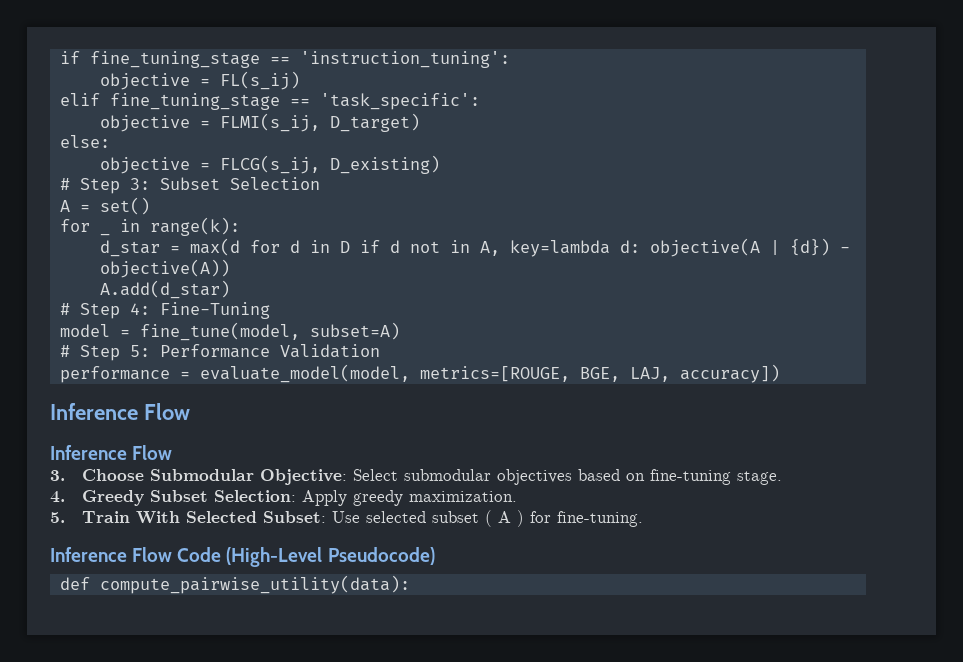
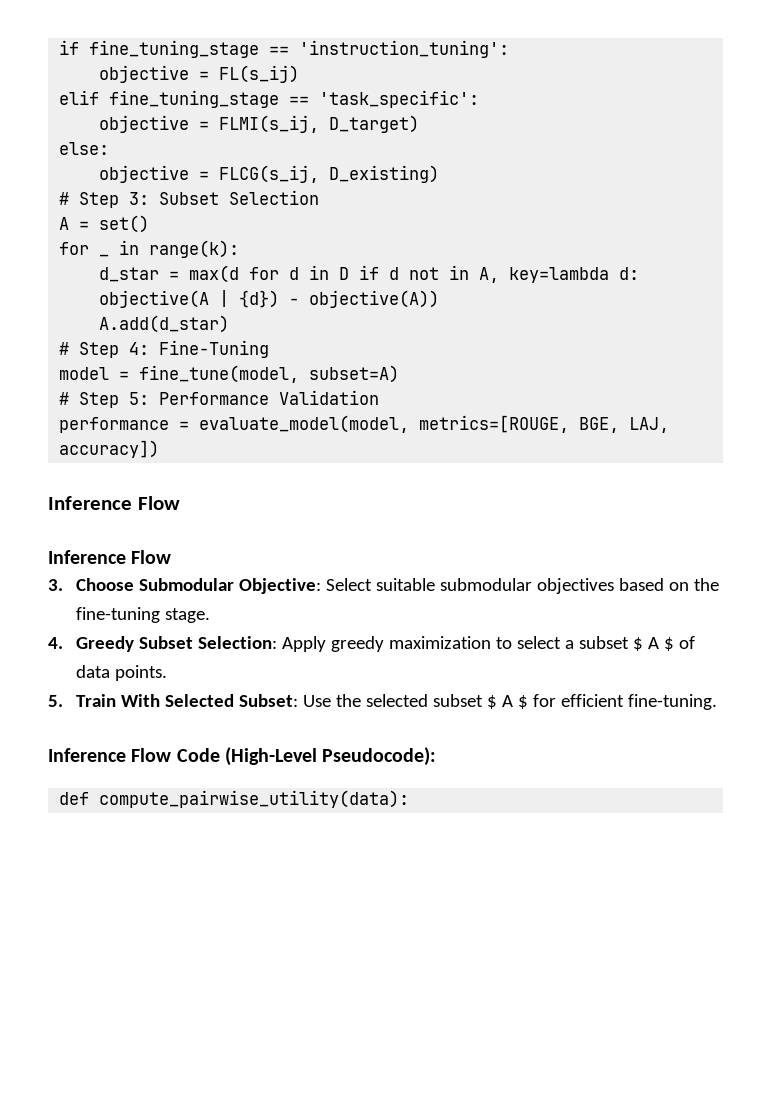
(399, 475) none -> [375,578,435,591] suitable
(646, 477) none -> [693,578,719,591] the
[409,491,518,502] maximization. -> [388,636,695,651] [75,665,167,681] maximization to select a subset $ A $ of data points.
(361, 517) none -> [335,694,361,707] the
[485,510,552,527] ( A ) for -> [486,694,624,709] $ A $ for efficient
[327,547,435,565] Pseudocode) -> [322,747,437,766] Pseudocode):

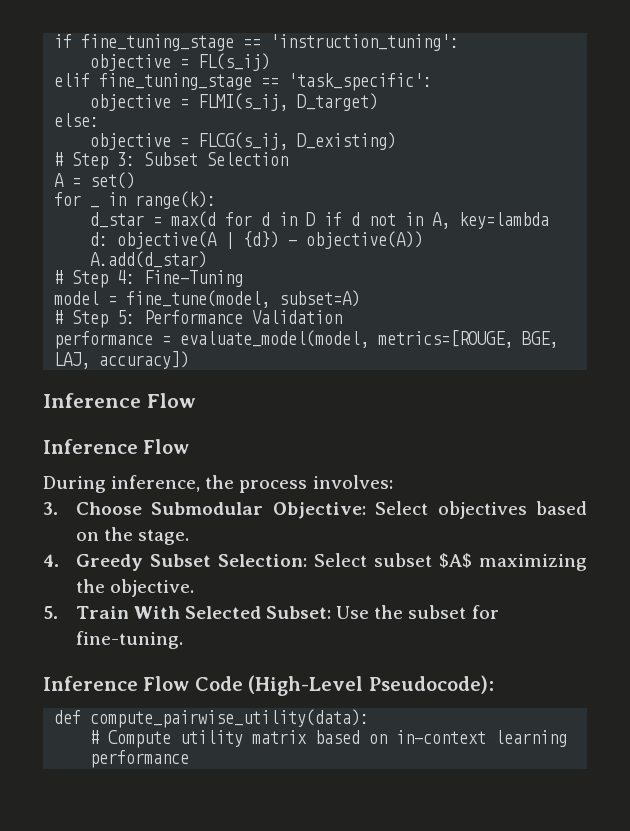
(172, 557) none -> [43,475,393,493] // During inference, the process involves:
[375,578,532,591] suitable submodular -> (429, 508) none
[75,607,160,623] fine-tuning -> (133, 534) none
[281,636,695,652] [75,665,167,681] Apply greedy maximization to select a subset $ A $ of data points. -> [313,553,588,571] [75,579,194,597] Select subset $A$ maximizing the objective.
[365,694,624,709] selected subset $ A $ for efficient -> [408,605,499,619] subset for
(410, 799) none -> [90,730,568,748] [90,750,190,768] // # Compute utility matrix based on in-context learning performance

